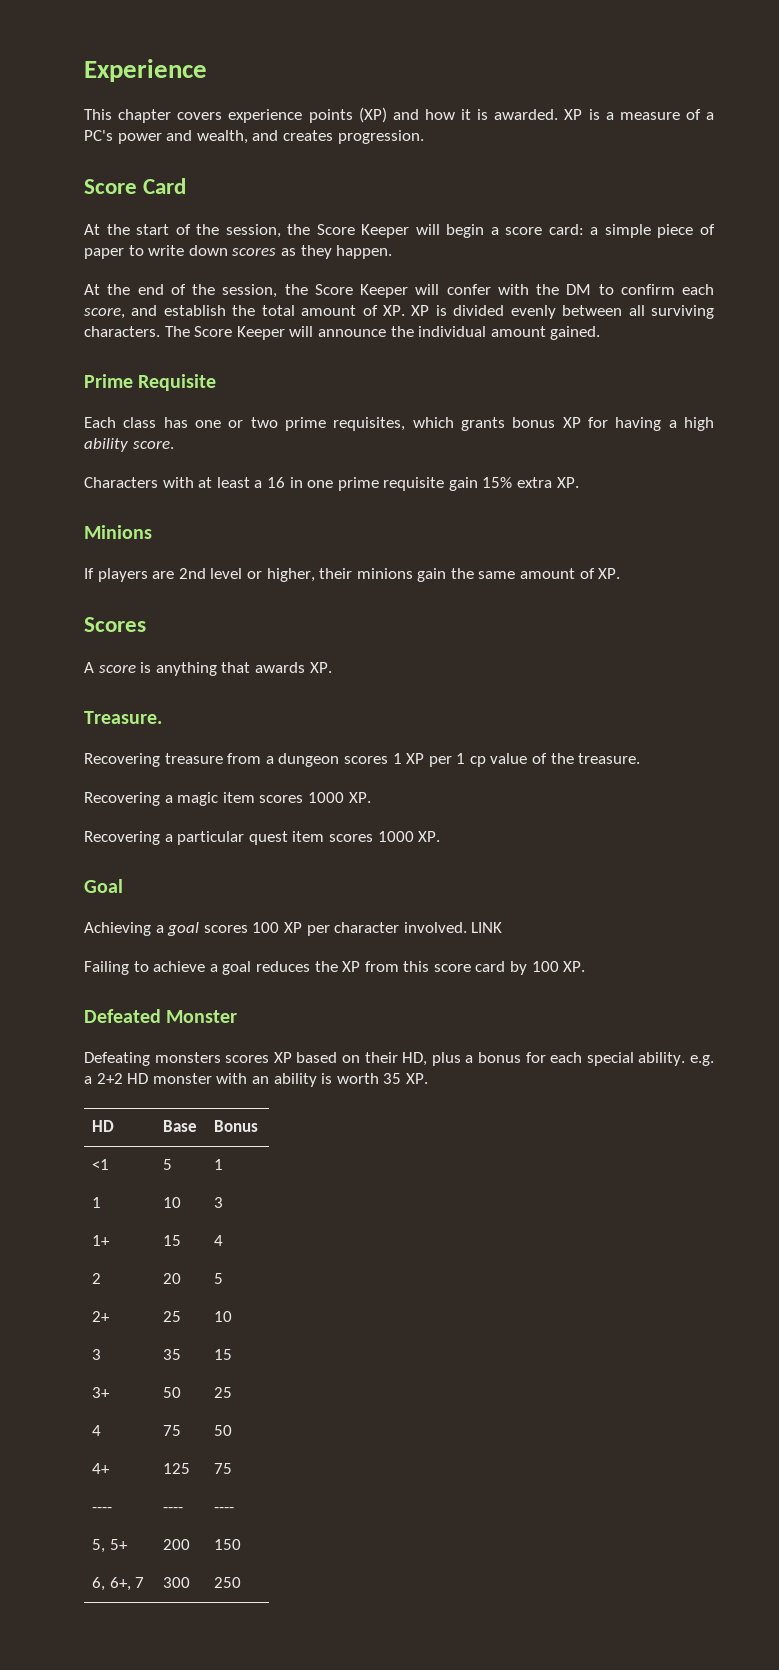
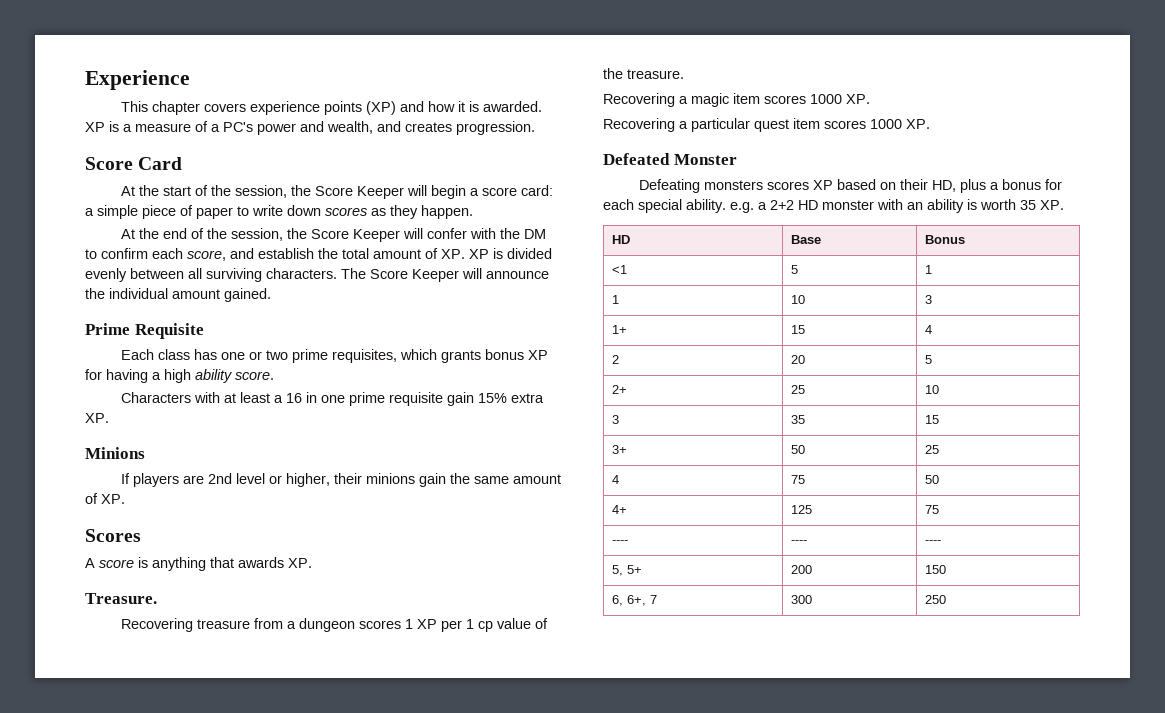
[84,879,123,893] [84,922,503,936] [84,961,586,975] // Goal // Achieving a goal scores 100 XP per character involved. LINK // Failing to achieve a goal reduces the XP from this score card by 100 XP. -> (930, 124) none

